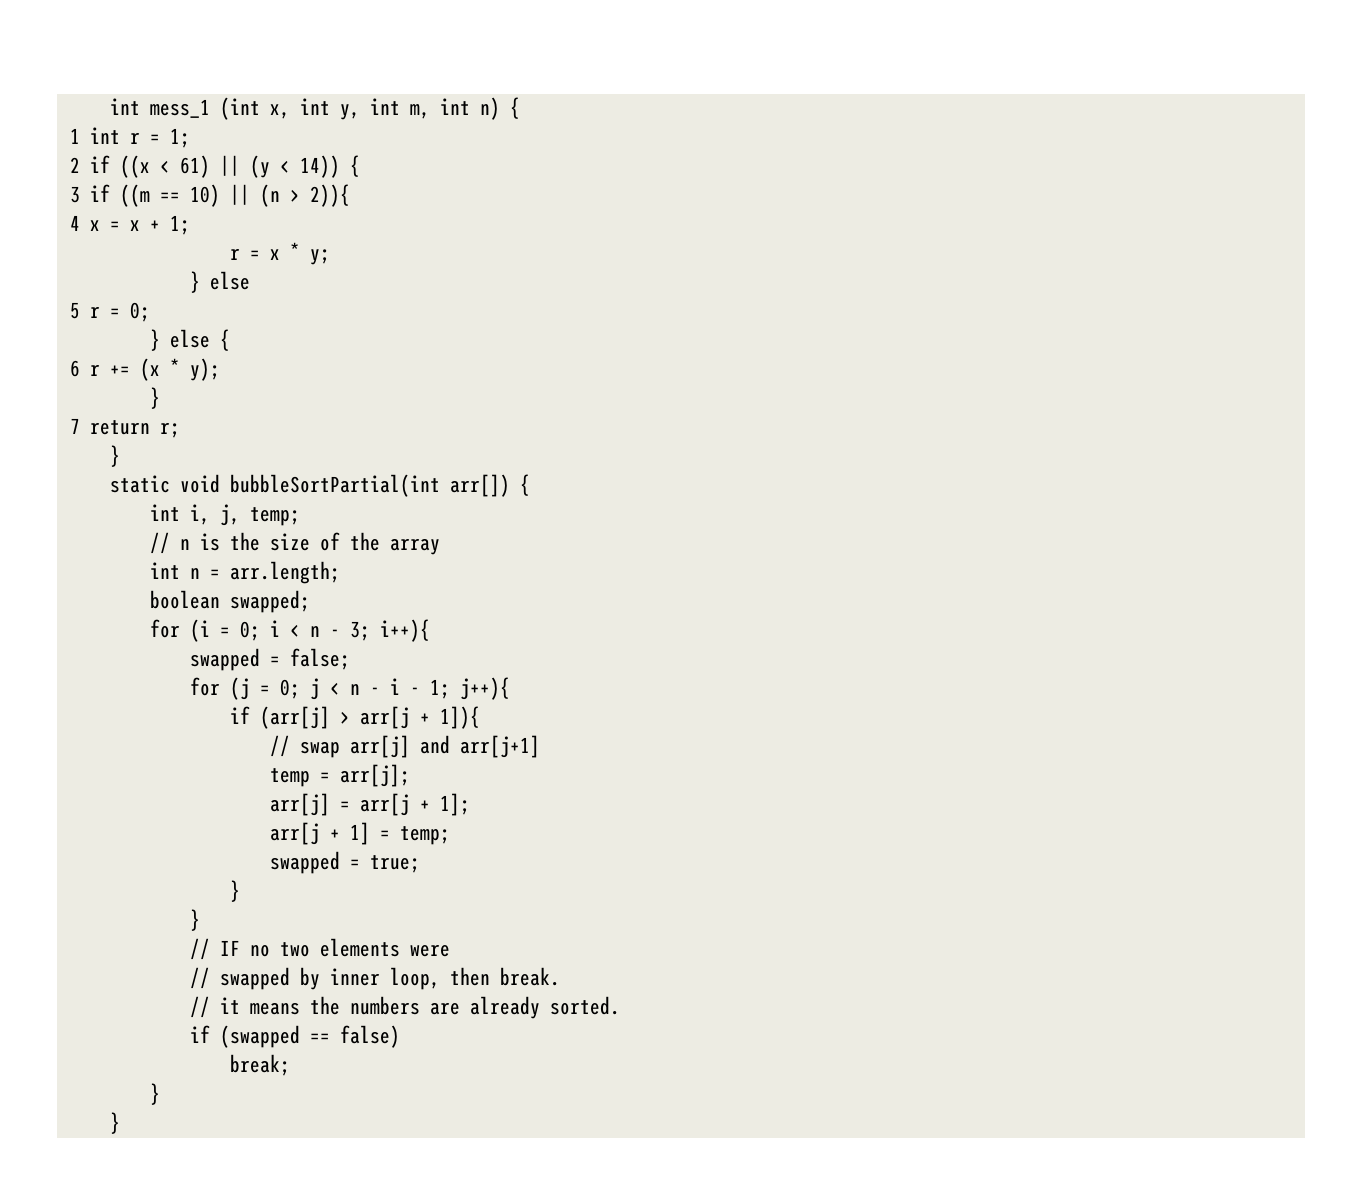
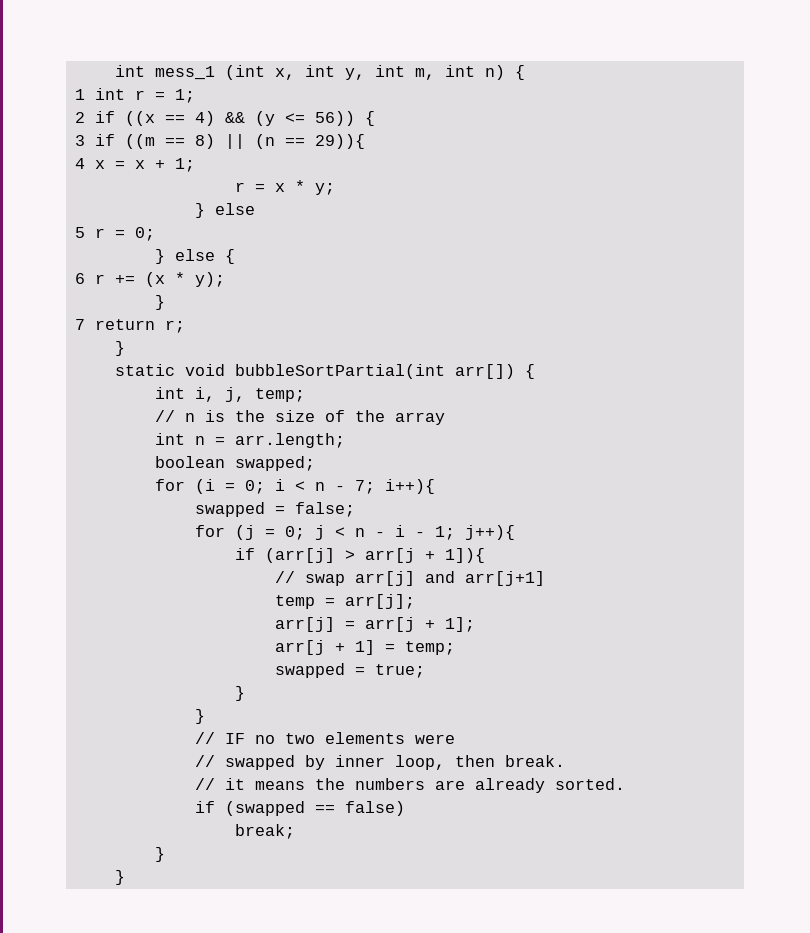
[159,155,340,178] < 61) || (y < 14)) -> [165,111,356,126] == 4) && (y <= 56))
[189,184,220,207] 10) -> [195,134,216,149] 8)
[289,184,350,207] > 2)){ -> [285,134,366,149] == 29)){
[349,621,370,641] 3; -> [355,480,376,494] 7;

